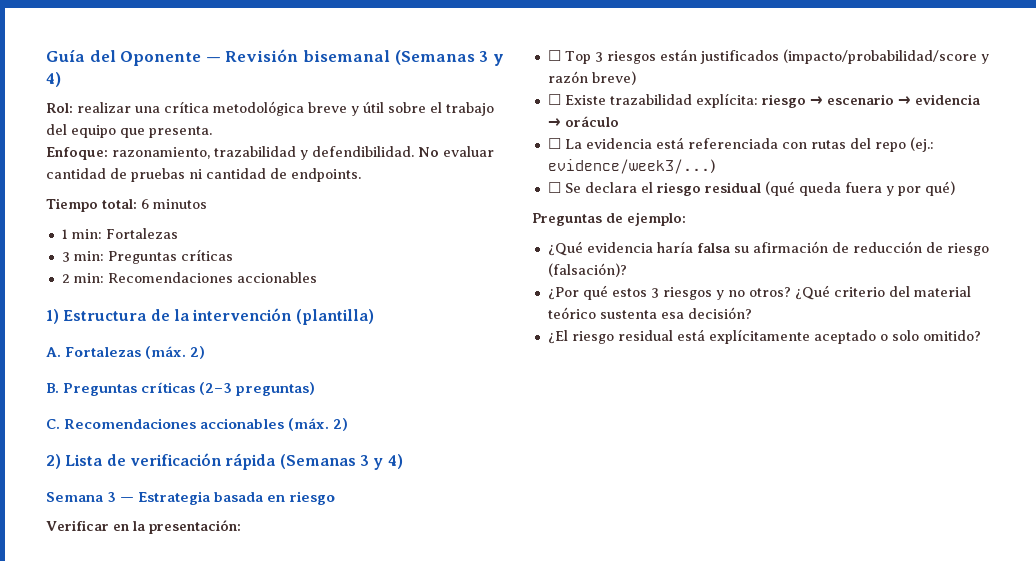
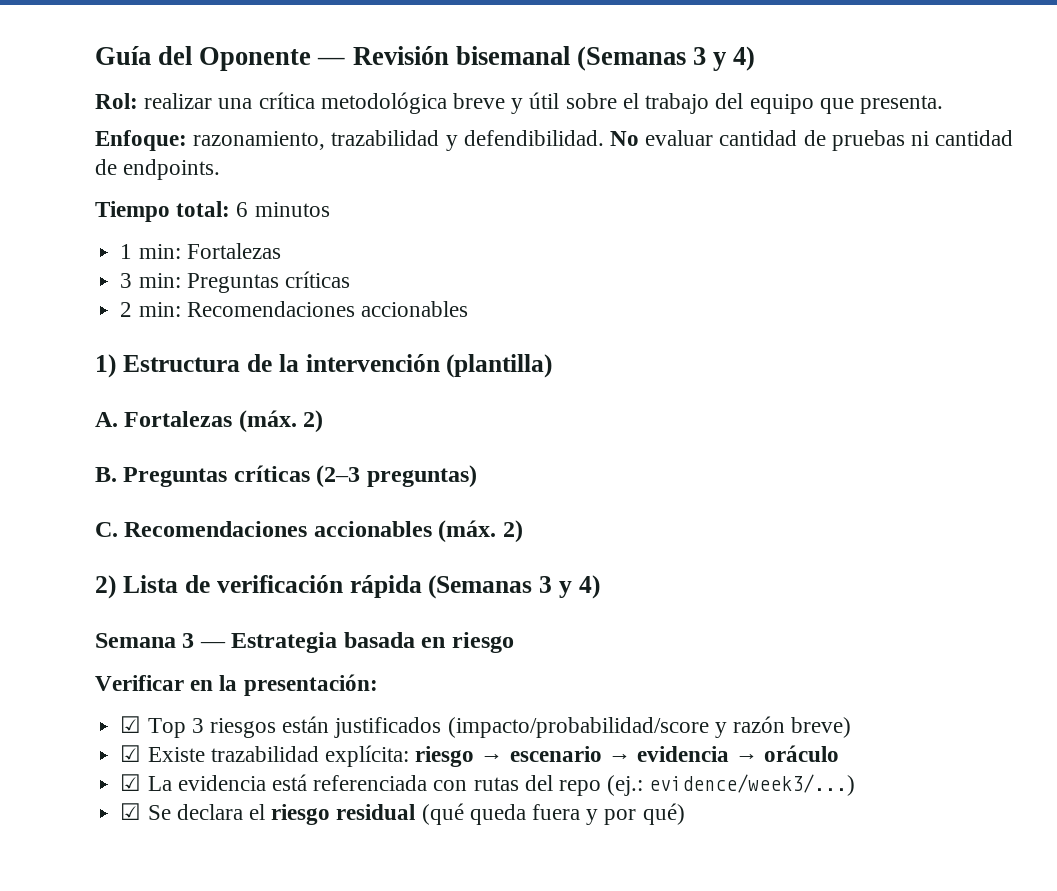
[547,50,561,61] ☐ -> [120,716,142,733] ☑
[547,94,561,105] ☐ -> [120,745,142,762] ☑
[547,138,561,149] ☐ -> [120,774,142,791] ☑
[547,182,561,193] ☐ -> [120,803,142,820] ☑
[532,212,686,226] [547,241,989,256] [547,263,627,277] [547,285,971,300] [547,307,752,319] [547,329,981,344] // Preguntas de ejemplo: // ¿Qué evidencia haría falsa su afirmación de reducción de riesgo (falsación)? // ¿Por qué estos 3 riesgos y no otros? ¿Qué criterio del material teórico sustenta esa decisión? // ¿El riesgo residual está explícitamente aceptado o solo omitido? -> (685, 814) none

